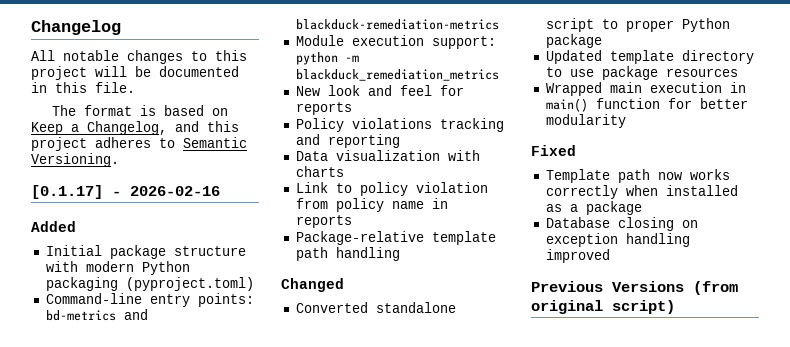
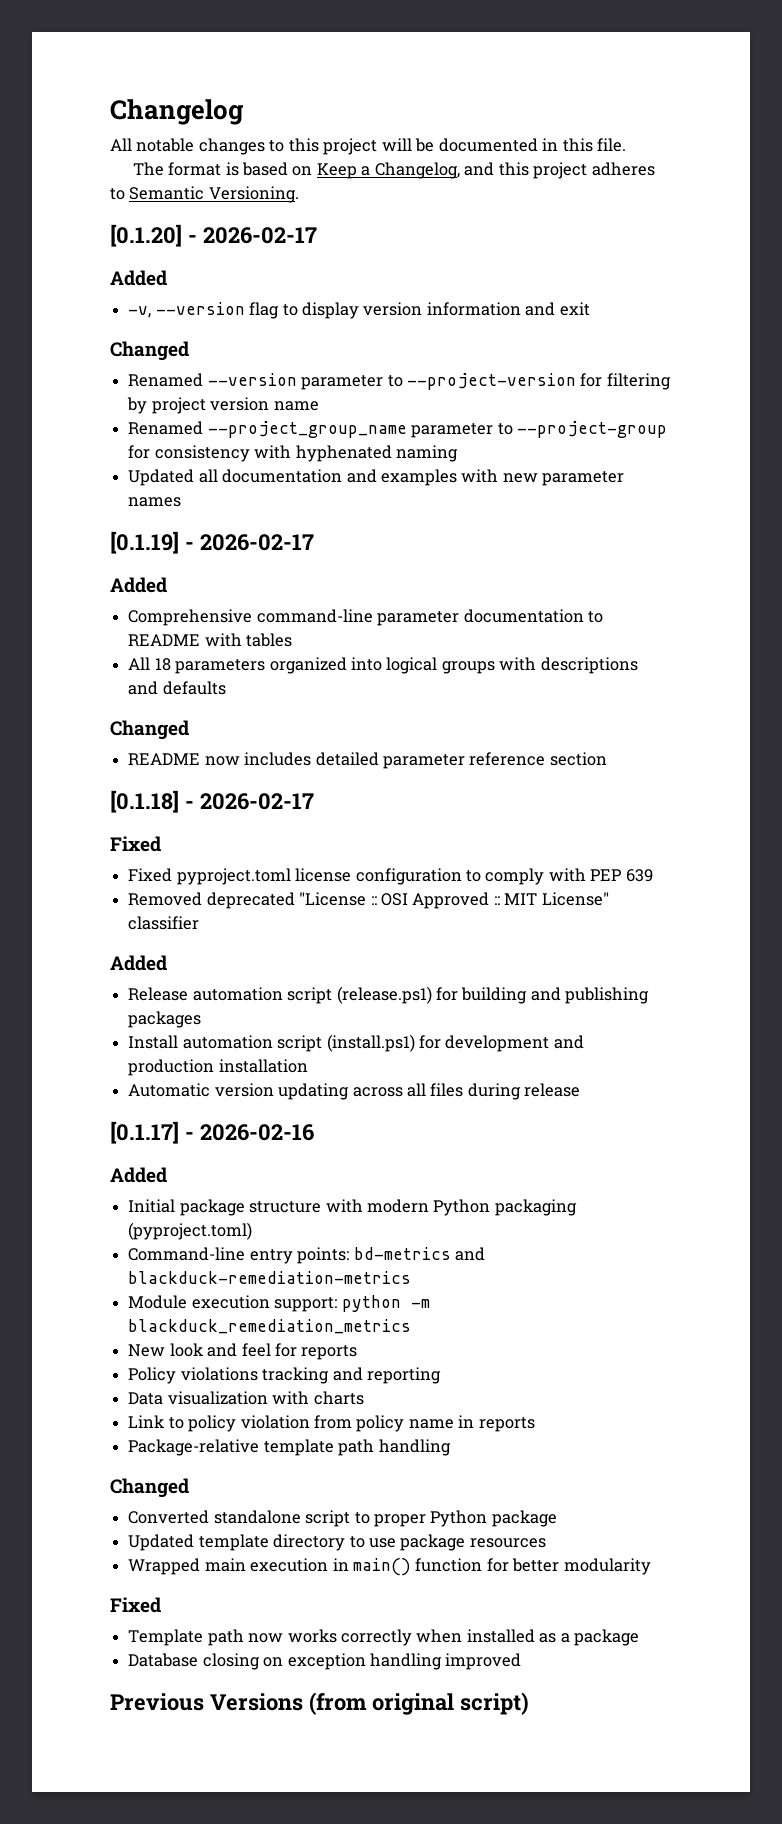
(119, 160) none -> [110,224,317,247] [110,270,167,286] [128,302,590,319] [110,341,189,361] [128,373,671,390] [127,397,319,414] [128,421,667,438] [128,445,458,462] [128,469,625,486] [128,497,182,507] [110,531,314,554] [110,577,167,593] [128,609,603,626] [128,633,293,647] [128,657,638,674] [128,681,226,695] [110,720,189,740] [128,752,607,769] [110,790,314,813] [110,836,161,852] [128,868,653,885] [128,892,609,909] [128,916,200,930] [110,955,167,971] [128,986,650,1004] [128,1011,202,1028] [128,1034,584,1052] [128,1059,308,1076] [128,1083,581,1100] // [0.1.20] - 2026-02-17 // Added // -v, --version flag to display version information and exit // Changed // Renamed --version parameter to --project-version for filtering by project version name // Renamed --project_group_name parameter to --project-group for consistency with hyphenated naming // Updated all documentation and examples with new parameter names // [0.1.19] - 2026-02-17 // Added // Comprehensive command-line parameter documentation to README with tables // All 18 parameters organized into logical groups with descriptions and defaults // Changed // README now includes detailed parameter reference section // [0.1.18] - 2026-02-17 // Fixed // Fixed pyproject.toml license configuration to comply with PEP 639 // Removed deprecated "License :: OSI Approved :: MIT License" classifier // Added // Release automation script (release.ps1) for building and publishing packages // Install automation script (install.ps1) for development and production installation // Automatic version updating across all files during release

